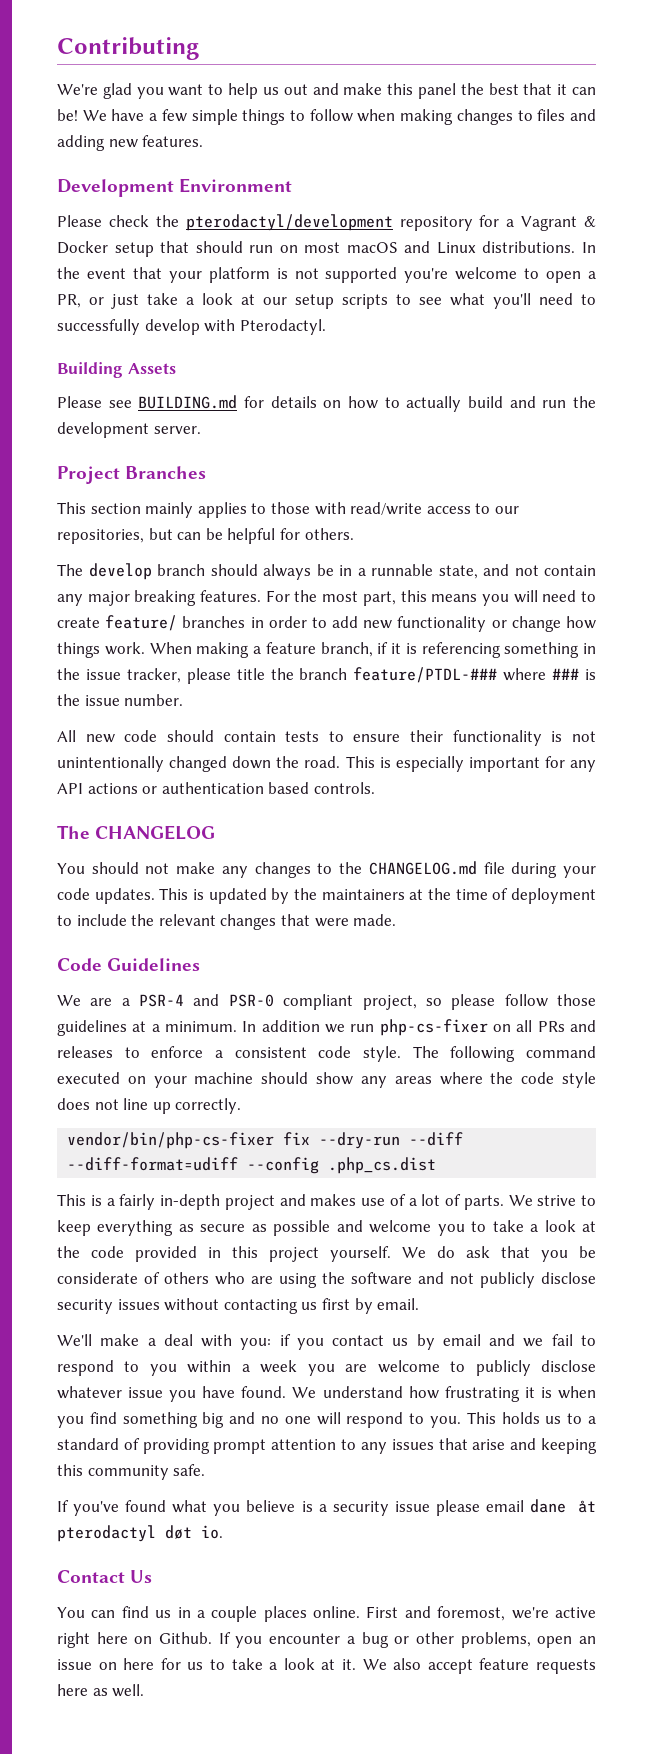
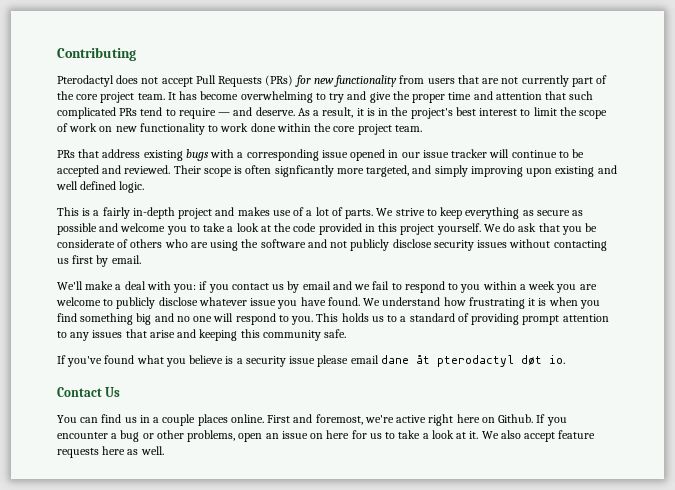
[57,83,596,99] [57,109,596,125] [57,135,204,151] [57,178,293,197] [57,214,596,231] [57,241,596,257] [57,267,596,283] [57,293,596,309] [57,319,326,335] [57,362,176,378] [57,395,597,412] [57,422,201,438] [57,466,207,484] [57,502,519,518] [57,528,354,544] [57,563,596,580] [57,590,596,606] [57,615,596,632] [57,642,596,658] [57,667,596,684] [57,694,184,706] [57,730,596,746] [57,756,597,772] [57,782,375,794] [57,825,216,840] [57,861,596,878] [57,888,596,904] [57,914,397,930] [57,958,201,971] [57,994,596,1010] [57,1019,596,1036] [57,1046,596,1062] [57,1072,596,1088] [57,1098,242,1114] [67,1132,464,1149] [67,1157,437,1174] We're glad you want to help us out and make this panel the best that it can be! We have a few simple things to follow when making changes to files and adding new features. // Development Environment // Please check the pterodactyl/development repository for a Vagrant & Docker setup that should run on most macOS and Linux distributions. In the event that your platform is not supported you're welcome to open a PR, or just take a look at our setup scripts to see what you'll need to successfully develop with Pterodactyl. // Building Assets // Please see BUILDING.md for details on how to actually build and run the development server. // Project Branches // This section mainly applies to those with read/write access to our repositories, but can be helpful for others. // The develop branch should always be in a runnable state, and not contain any major breaking features. For the most part, this means you will need to create feature/ branches in order to add new functionality or change how things work. When making a feature branch, if it is referencing something in the issue tracker, please title the branch feature/PTDL-### where ### is the issue number. // All new code should contain tests to ensure their functionality is not unintentionally changed down the road. This is especially important for any API actions or authentication based controls. // The CHANGELOG // You should not make any changes to the CHANGELOG.md file during your code updates. This is updated by the maintainers at the time of deployment to include the relevant changes that were made. // Code Guidelines // We are a PSR-4 and PSR-0 compliant project, so please follow those guidelines at a minimum. In addition we run php-cs-fixer on all PRs and releases to enforce a consistent code style. The following command executed on your machine should show any areas where the code style does not line up correctly. // vendor/bin/php-cs-fixer fix --dry-run --diff --diff-format=udiff --config .php_cs.dist -> [57,75,608,87] [57,91,594,103] [57,107,608,119] [57,123,422,135] [57,149,585,161] [57,165,617,177] [56,181,145,193] Pterodactyl does not accept Pull Requests (PRs) for new functionality from users that are not currently part of the core project team. It has become overwhelming to try and give the proper time and attention that such complicated PRs tend to require — and deserve. As a result, it is in the project's best interest to limit the scope of work on new functionality to work done within the core project team. // PRs that address existing bugs with a corresponding issue opened in our issue tracker will continue to be accepted and reviewed. Their scope is often signficantly more targeted, and simply improving upon existing and well defined logic.

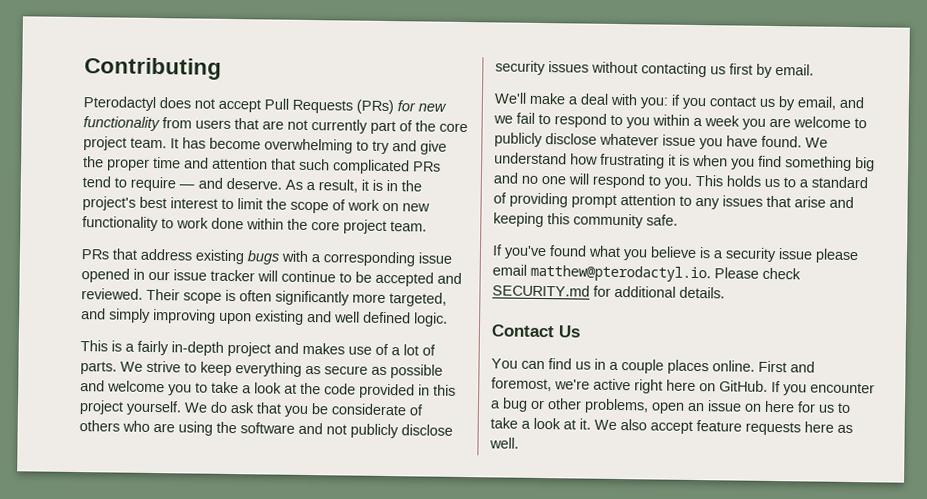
[274,165,334,177] signficantly -> [275,290,350,306] significantly
[302,281,331,290] email -> [797,96,837,110] email,
[380,355,565,367] dane åt pterodactyl døt io. -> [530,264,801,283] [492,284,725,299] matthew@pterodactyl.io. Please check SECURITY.md for additional details.
[498,414,534,423] Github. -> [719,380,768,392] GitHub.

